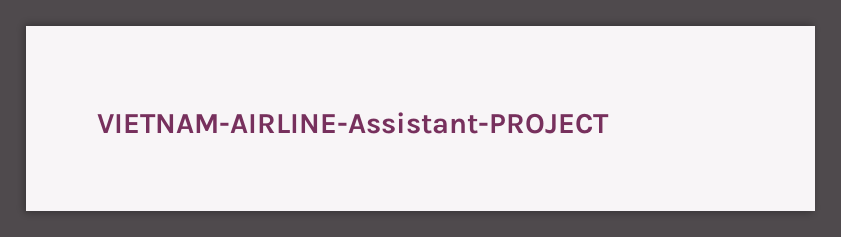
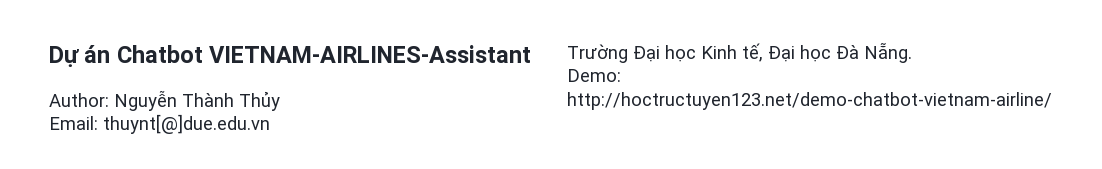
[97,112,609,134] VIETNAM-AIRLINE-Assistant-PROJECT -> [49,45,532,67] [49,90,280,111] [49,114,270,134] [567,42,912,63] [567,69,621,82] [567,92,1052,110] Dự án Chatbot VIETNAM-AIRLINES-Assistant // Author: Nguyễn Thành Thủy // Email: thuynt[@]due.edu.vn // Trường Đại học Kinh tế, Đại học Đà Nẵng. // Demo: http://hoctructuyen123.net/demo-chatbot-vietnam-airline/

